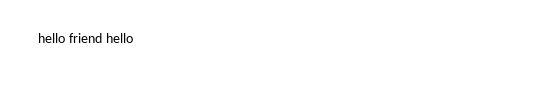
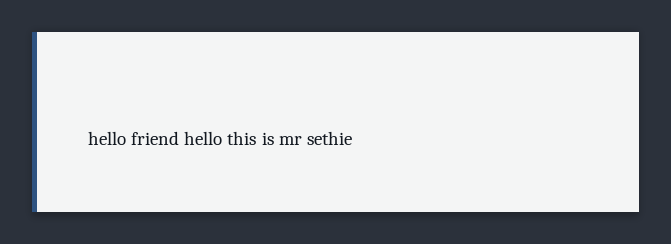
(133, 38) none -> [227,131,352,145] this is mr sethie

